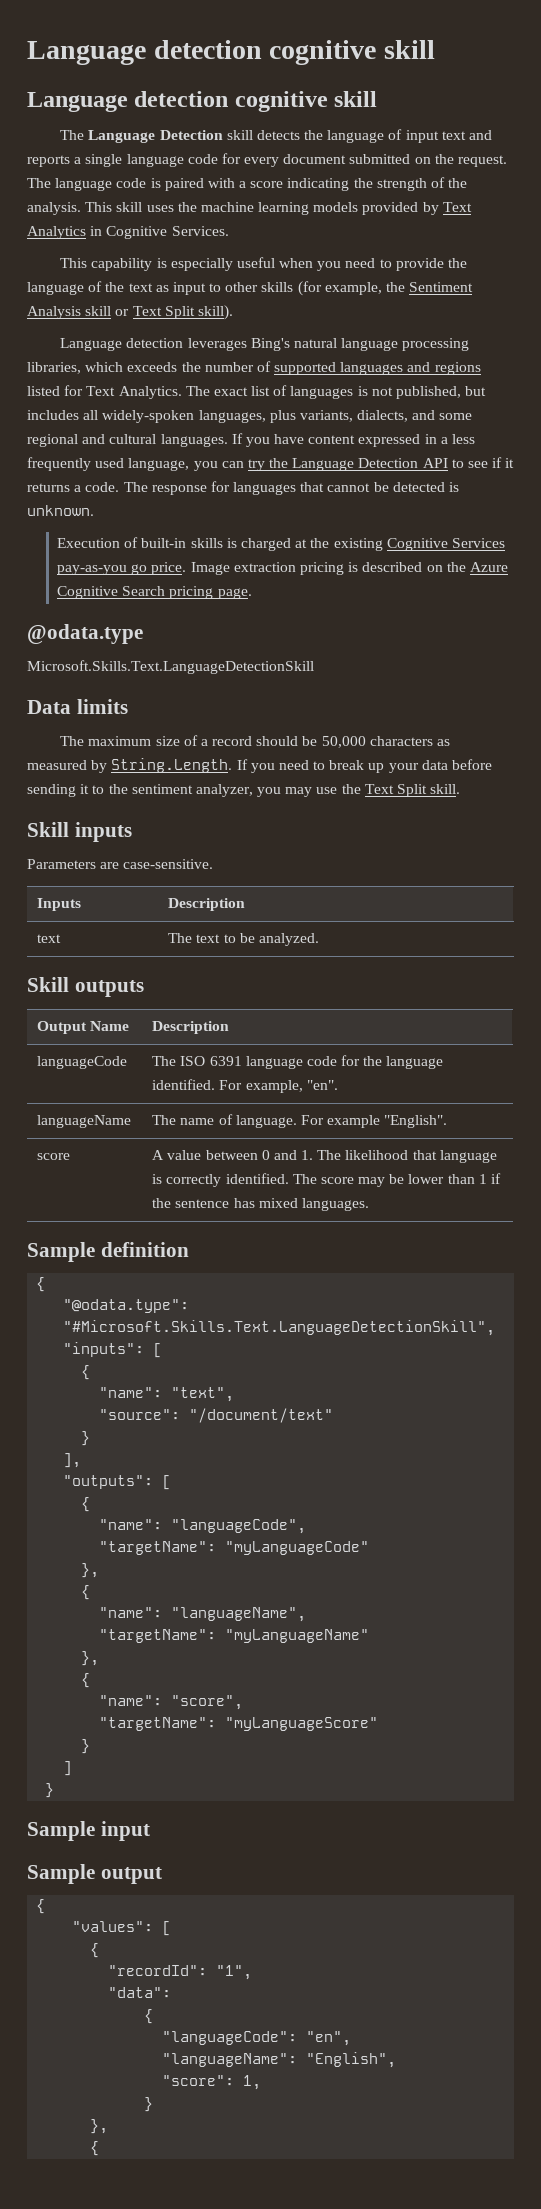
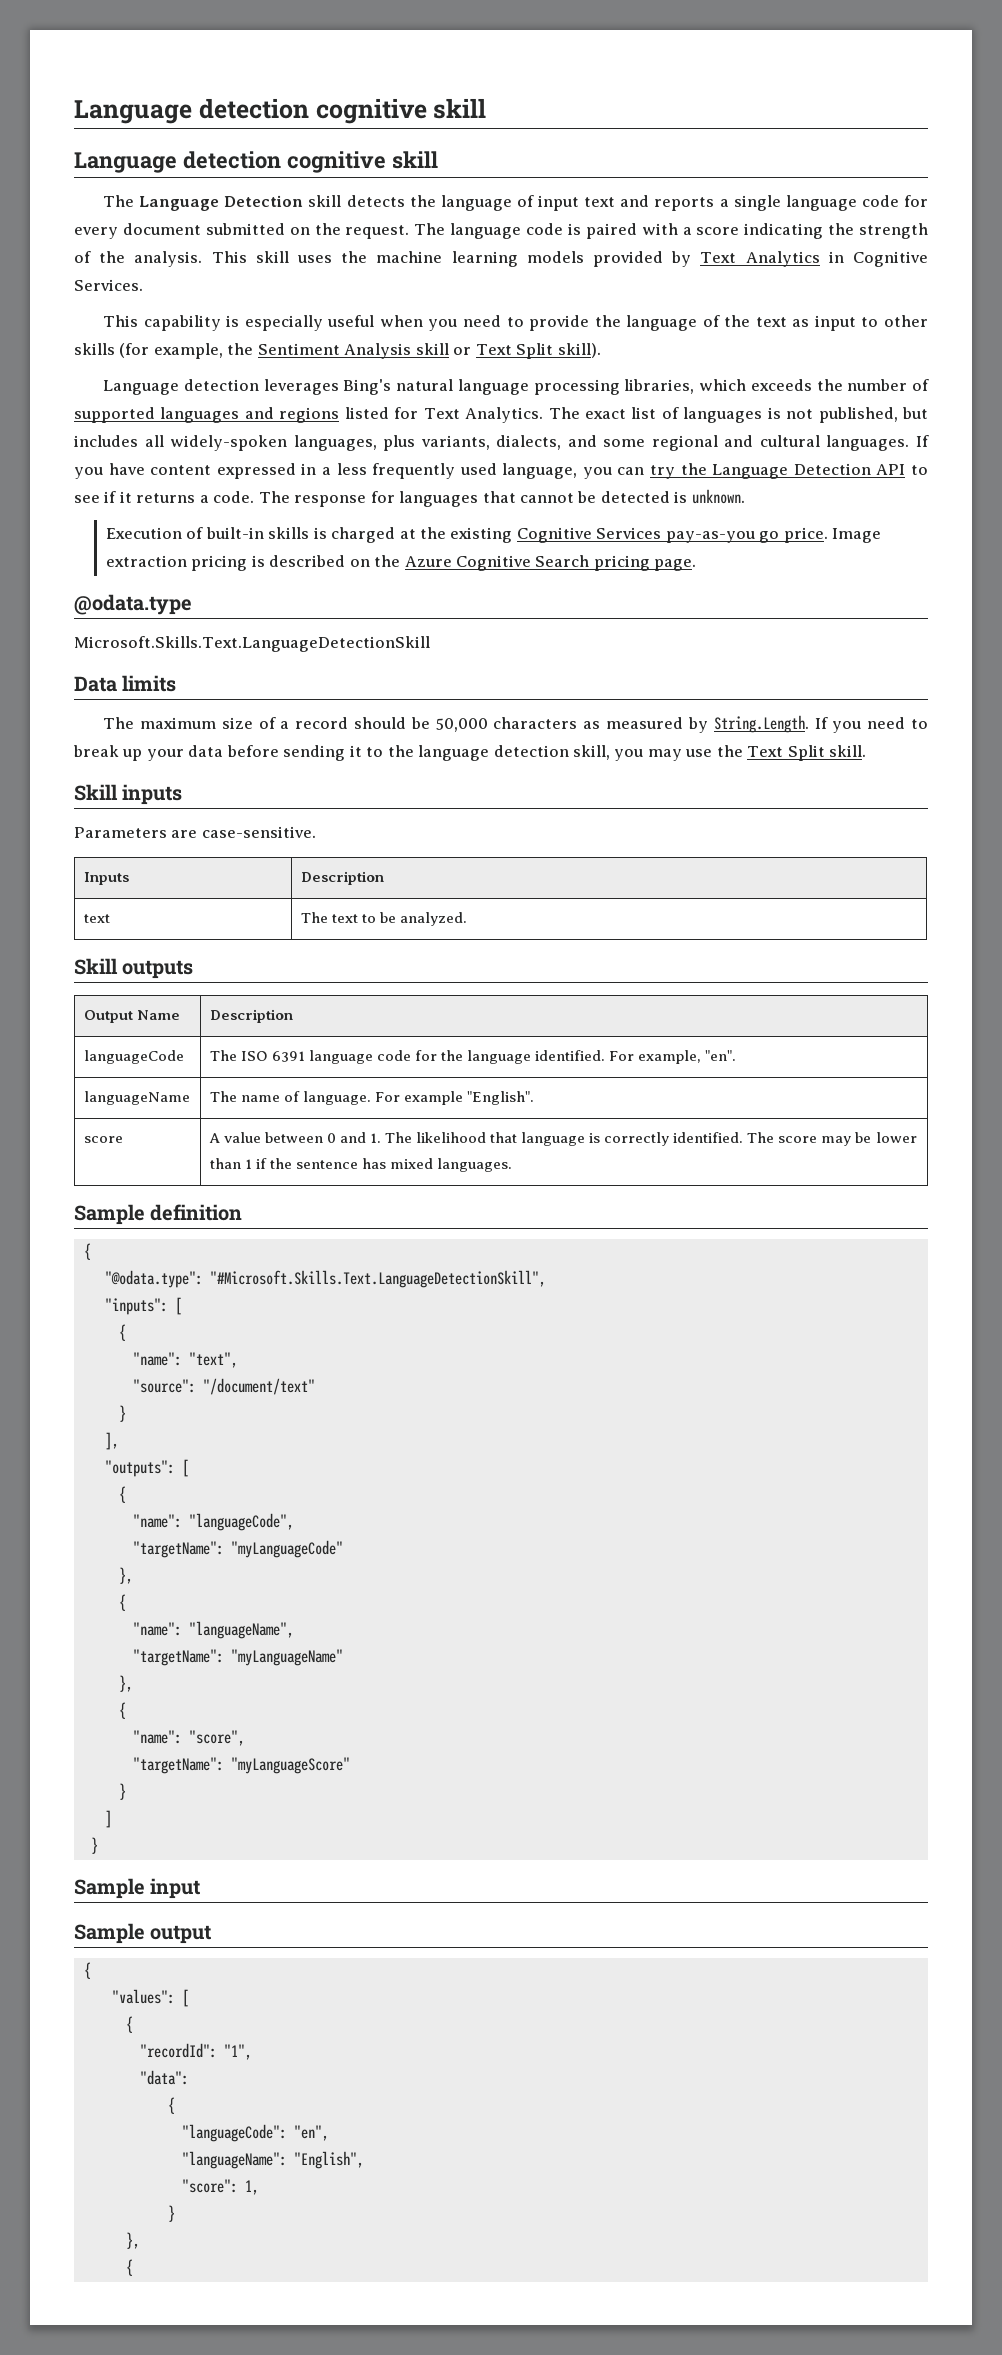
[131,784,253,797] sentiment analyzer, -> [418,745,611,761] language detection skill,

